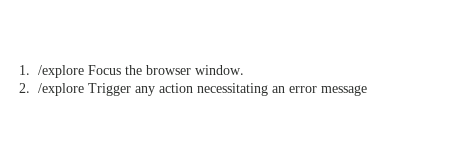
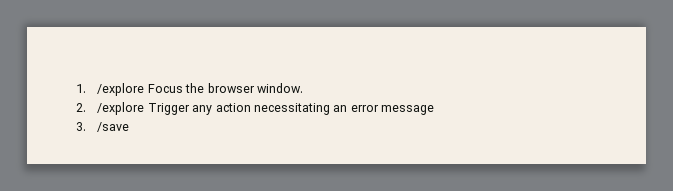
(367, 90) none -> [76,122,130,132] // 3. /save

